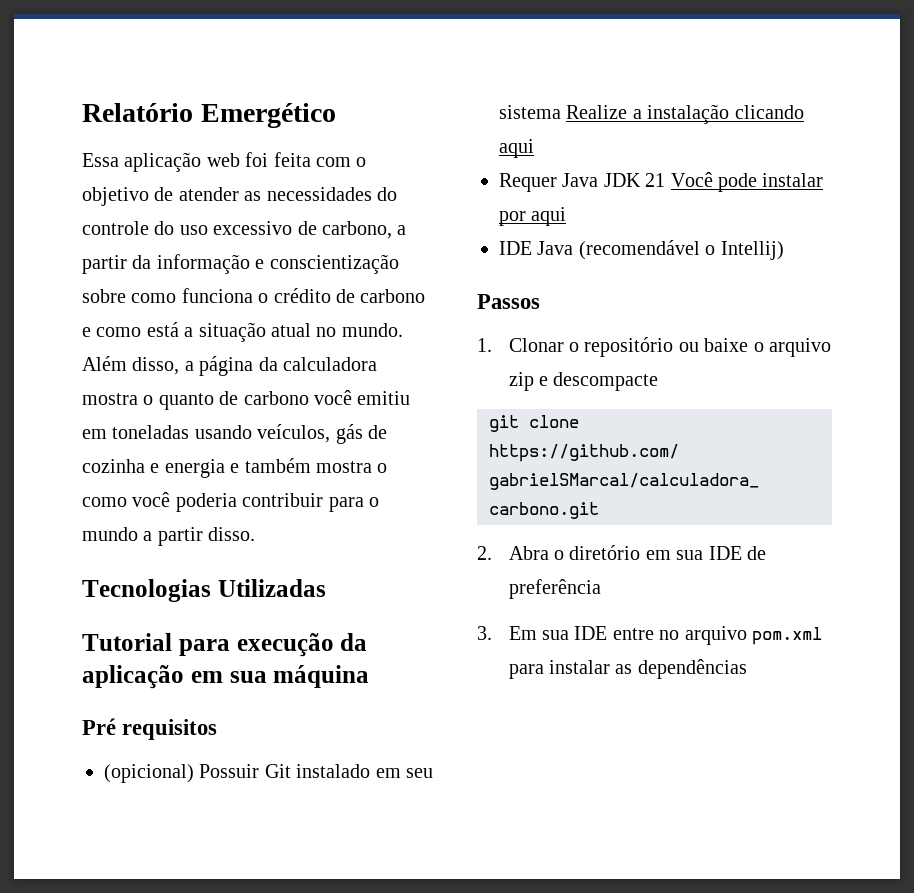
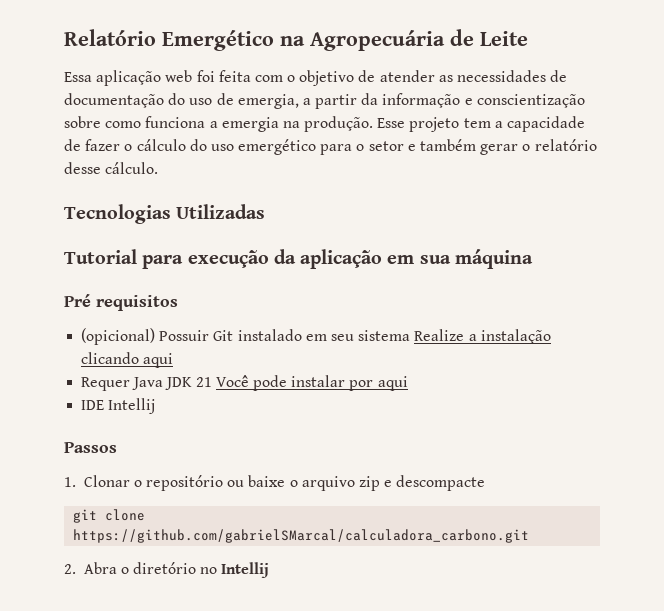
(336, 115) none -> [280,29,528,51] na Agropecuária de Leite
[377,187,397,201] [82,221,392,239] do controle do uso excessivo de carbono, -> [550,70,568,82] [64,93,299,109] de documentação do uso de emergia,
[258,288,426,303] [82,322,403,342] [82,356,377,376] [82,390,411,410] [82,424,387,444] [82,458,388,478] [82,492,379,512] [82,527,256,546] o crédito de carbono e como está a situação atual no mundo. Além disso, a página da calculadora mostra o quanto de carbono você emitiu em toneladas usando veículos, gás de cozinha e energia e também mostra o como você poderia contribuir para o mundo a partir disso. -> [209,116,586,132] [64,139,597,155] [64,162,159,174] a emergia na produção. Esse projeto tem a capacidade de fazer o cálculo do uso emergético para o setor e também gerar o relatório desse cálculo.
[537,240,784,260] Java (recomendável o Intellij) -> [108,398,156,414] Intellij
[645,546,766,560] [508,579,601,599] [477,626,822,645] [508,659,747,679] em sua IDE de preferência // 3. Em sua IDE entre no arquivo pom.xml para instalar as dependências -> [200,562,270,578] no Intellij

